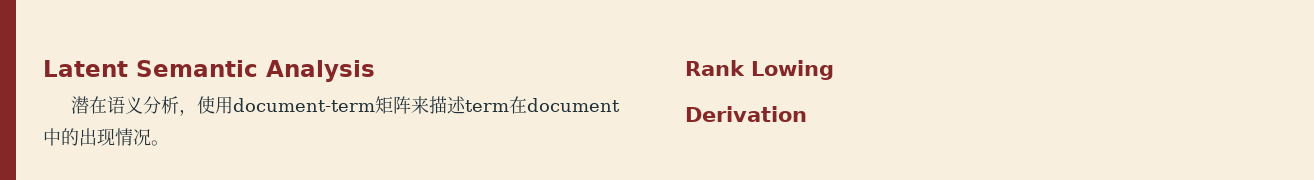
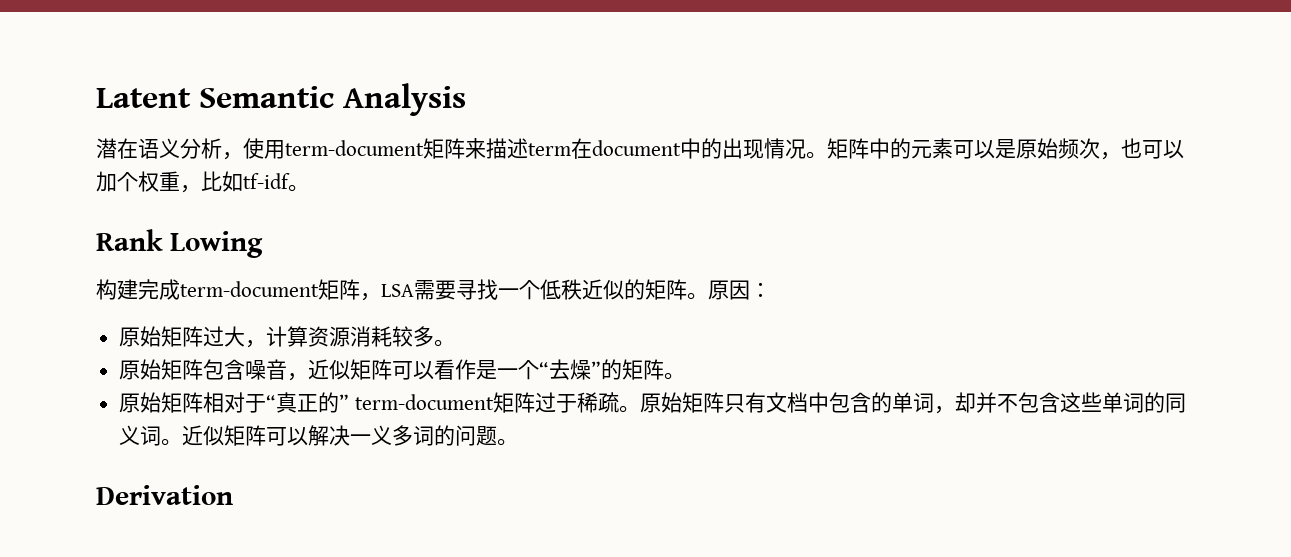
[232,98,375,112] document-term -> [285,140,424,156] term-document
[685,60,834,80] // Rank Lowing -> [827,138,1184,160] [96,171,309,193] [96,229,263,258] [96,279,771,301] [119,326,456,348] [119,359,686,381] [119,392,1186,414] [119,425,519,446] 矩阵中的元素可以是原始频次，也可以加个权重，比如tf-idf。 // Rank Lowing // 构建完成term-document矩阵，LSA需要寻找一个低秩近似的矩阵。原因： // 原始矩阵过大，计算资源消耗较多。 // 原始矩阵包含噪音，近似矩阵可以看作是一个“去燥”的矩阵。 // 原始矩阵相对于“真正的” term-document矩阵过于稀疏。原始矩阵只有文档中包含的单词，却并不包含这些单词的同义词。近似矩阵可以解决一义多词的问题。

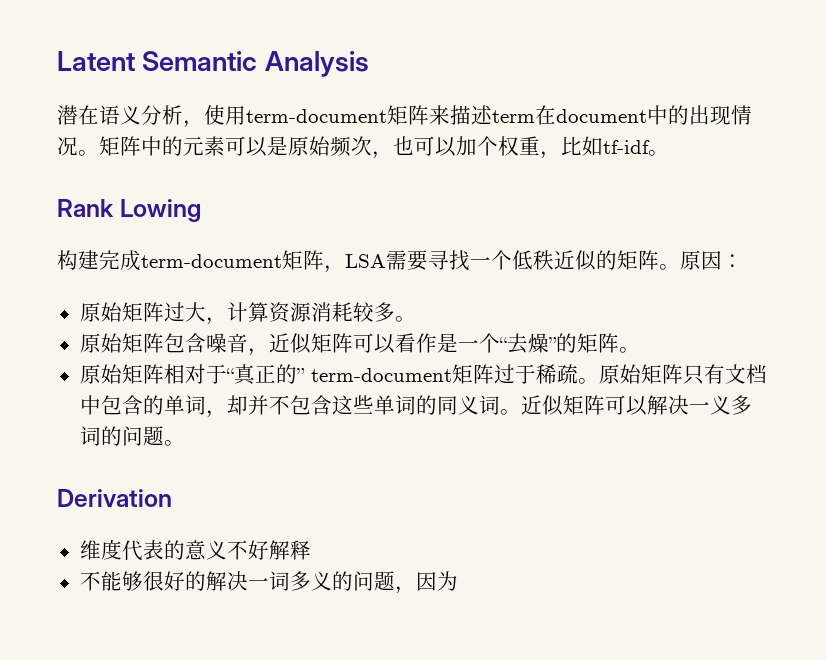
(233, 495) none -> [79,539,311,561] [79,571,458,594] // 维度代表的意义不好解释 // 不能够很好的解决一词多义的问题，因为

